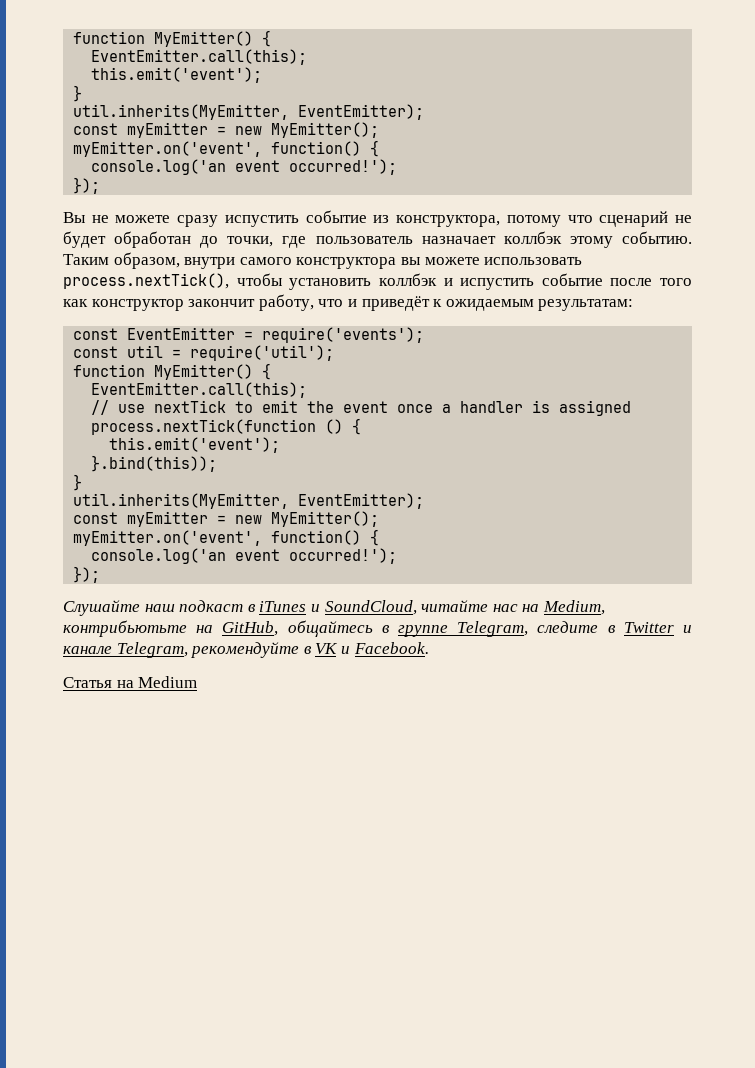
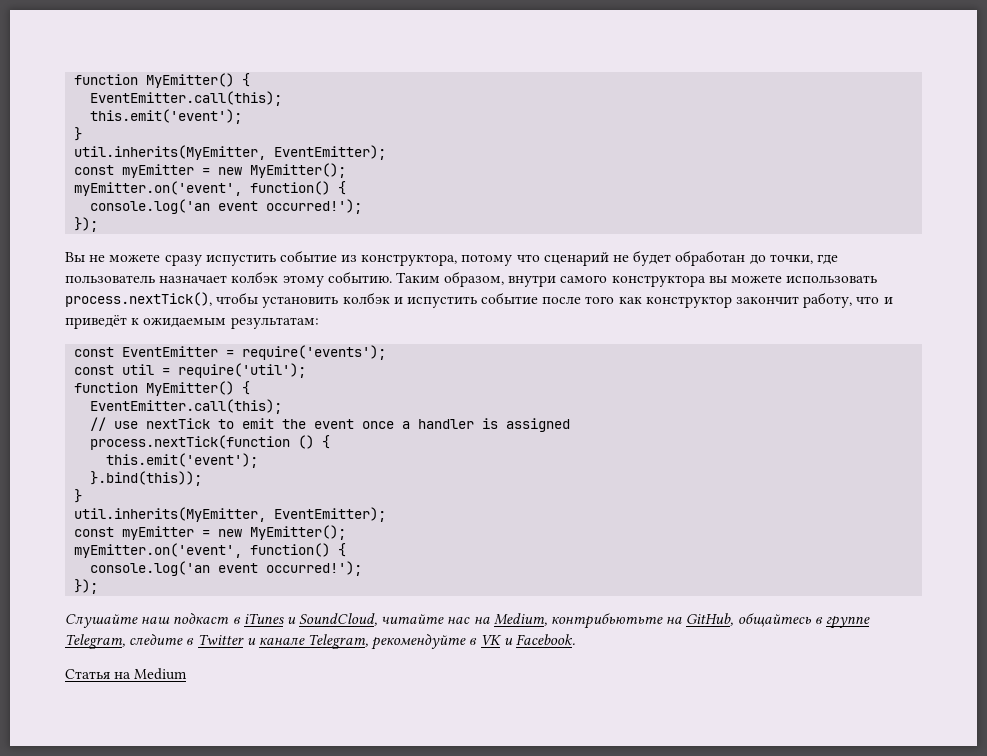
[503,231,562,244] коллбэк -> [231,271,279,283] колбэк
[378,273,437,286] коллбэк -> [342,292,390,304] колбэк

